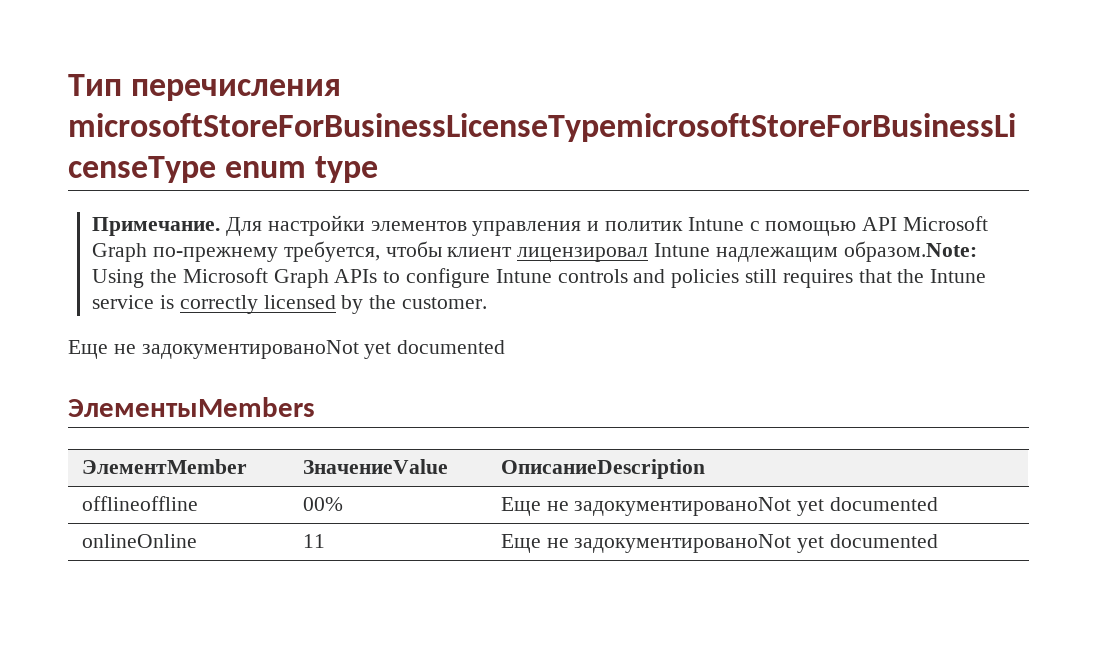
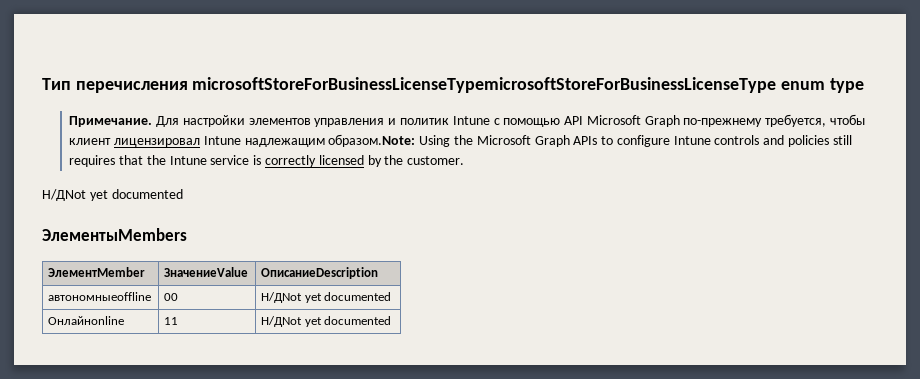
[68,340,359,359] Еще не задокументированоNot -> [42,189,86,201] Н/ДNot
[81,496,198,511] [302,497,343,511] [500,497,939,516] [81,534,197,548] offlineoffline | 00% | Еще не задокументированоNot yet documented // onlineOnline -> [48,292,152,301] [164,293,179,301] [261,292,391,303] [48,316,125,325] автономныеoffline | 00 | Н/ДNot yet documented // Онлайнonline
[500,534,792,553] Еще не задокументированоNot -> [261,316,303,327] Н/ДNot

